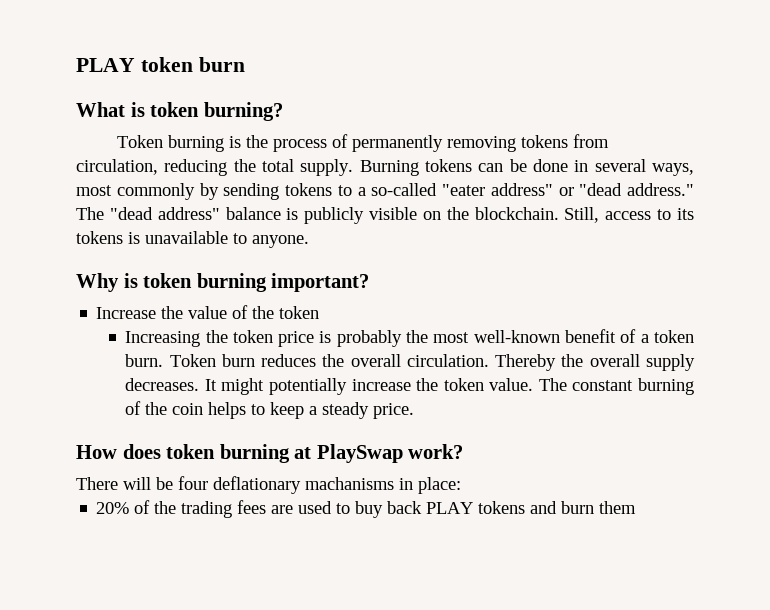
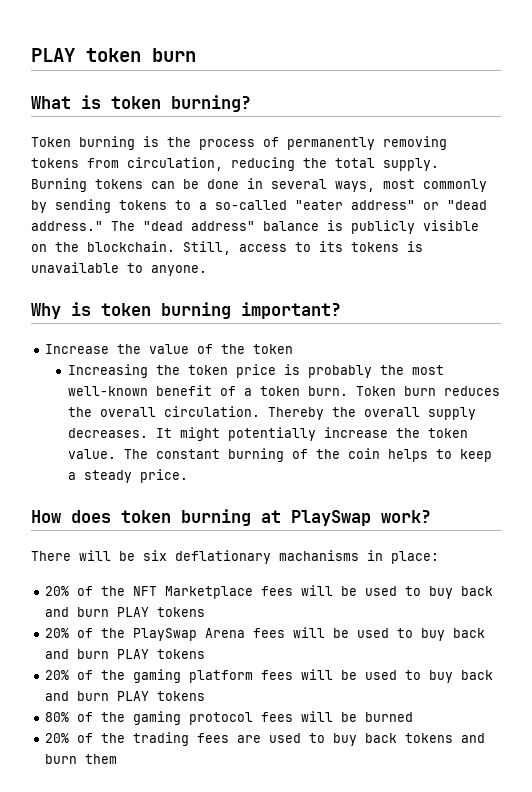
[178,476,208,490] four -> [143,550,167,561] six
(461, 485) none -> [45,585,494,599] [45,607,206,617] [45,627,486,641] [45,649,206,659] [45,669,494,683] [45,691,206,701] [45,711,414,725] // 20% of the NFT Marketplace fees will be used to buy back and burn PLAY tokens // 20% of the PlaySwap Arena fees will be used to buy back and burn PLAY tokens // 20% of the gaming platform fees will be used to buy back and burn PLAY tokens // 80% of the gaming protocol fees will be burned
[426,502,474,514] PLAY -> (398, 738) none

